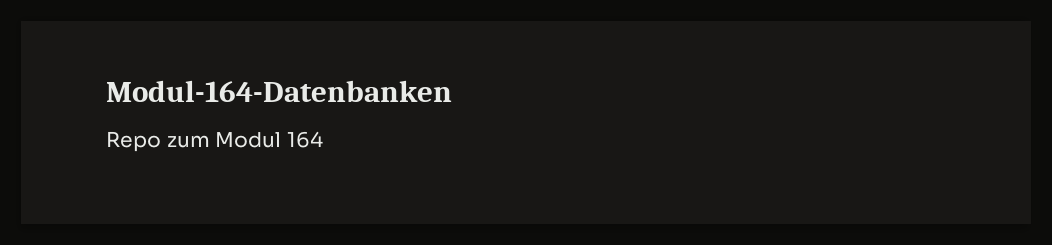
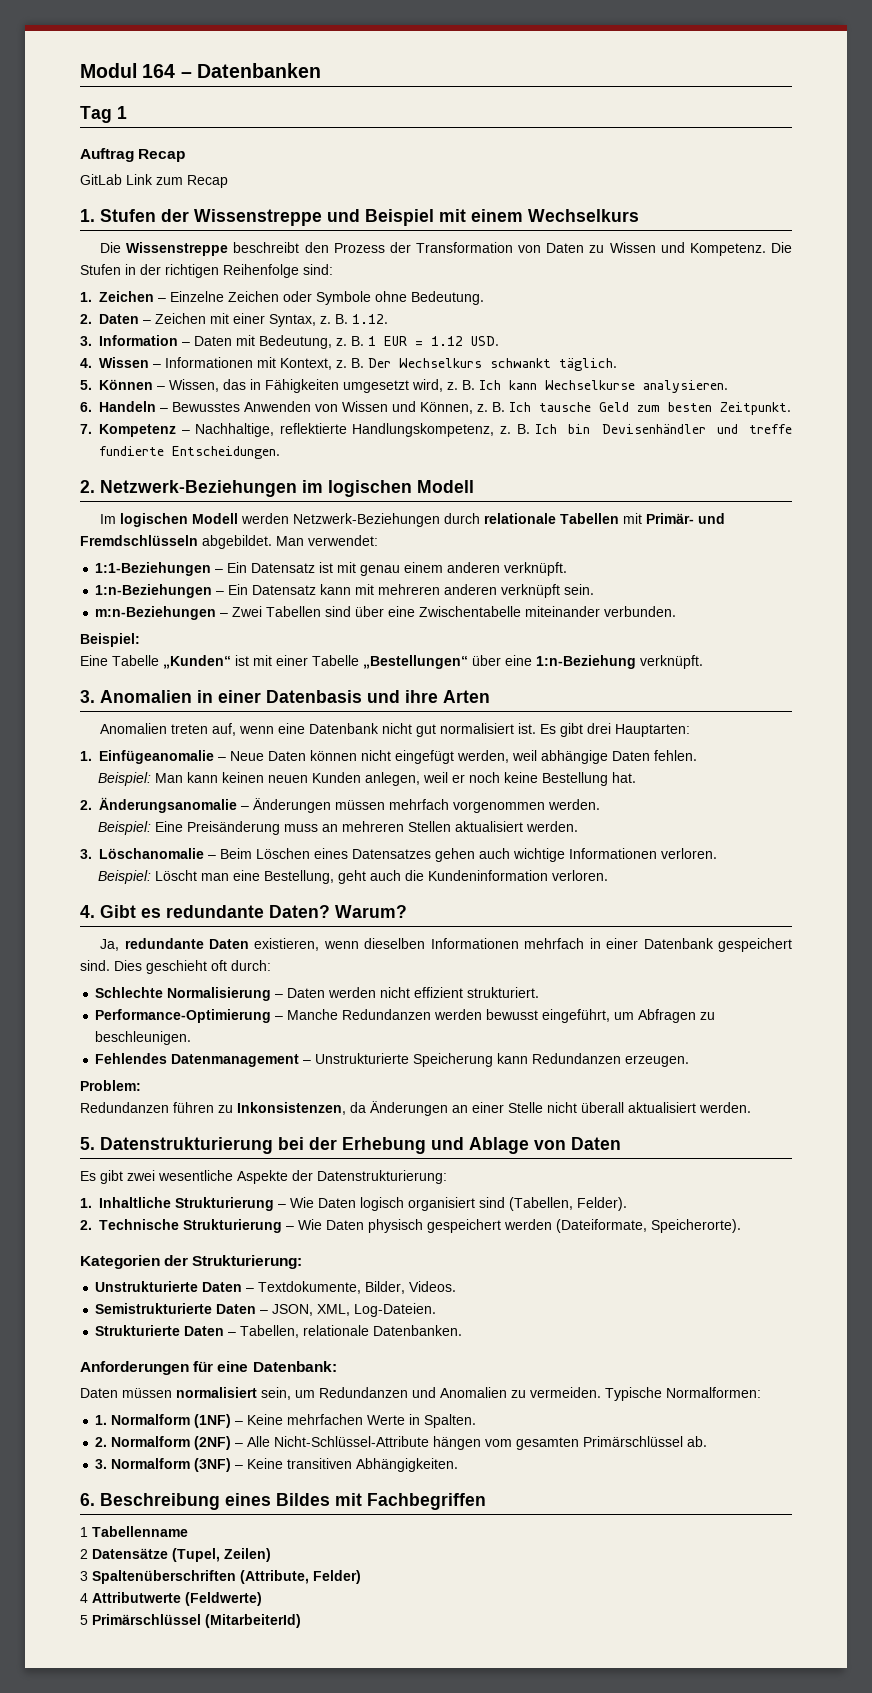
[106,80,452,102] [106,131,323,152] Modul-164-Datenbanken // Repo zum Modul 164 -> [80,63,321,78] [80,106,127,123] [80,148,186,162] [80,174,228,188] [80,209,639,226] [100,242,793,256] [80,264,333,278] [80,291,484,305] [80,313,388,327] [80,335,499,349] [80,357,617,371] [80,379,728,393] [80,401,791,415] [80,423,793,437] [99,446,280,459] [80,480,474,497] [100,513,726,527] [80,535,378,549] [95,562,568,576] [95,584,595,598] [95,606,677,620] [80,633,140,647] [80,655,703,669] [80,690,490,703] [100,723,691,737] [80,750,697,764] [98,772,637,786] [80,797,600,813] [98,821,579,835] [80,848,717,862] [98,870,609,884] [80,905,407,918] [100,938,793,952] [80,960,271,974] [95,987,540,1001] [95,1009,716,1023] [95,1031,192,1045] [95,1053,690,1067] [80,1080,141,1091] [80,1101,751,1116] [80,1137,621,1154] [80,1170,447,1184] [80,1197,627,1211] [80,1219,741,1233] [80,1255,303,1269] [95,1281,457,1294] [95,1303,437,1317] [95,1325,463,1338] [80,1361,337,1375] [80,1387,761,1401] [95,1414,477,1428] [95,1436,708,1450] [95,1458,459,1472] [80,1493,486,1510] [80,1526,188,1537] [80,1548,271,1562] [80,1570,361,1584] [80,1592,262,1606] [80,1614,301,1628] Modul 164 – Datenbanken // Tag 1 // Auftrag Recap // GitLab Link zum Recap // 1. Stufen der Wissenstreppe und Beispiel mit einem Wechselkurs // Die Wissenstreppe beschreibt den Prozess der Transformation von Daten zu Wissen und Kompetenz. Die Stufen in der richtigen Reihenfolge sind: // 1. Zeichen – Einzelne Zeichen oder Symbole ohne Bedeutung. // 2. Daten – Zeichen mit einer Syntax, z. B. 1.12. // 3. Information – Daten mit Bedeutung, z. B. 1 EUR = 1.12 USD. // 4. Wissen – Informationen mit Kontext, z. B. Der Wechselkurs schwankt täglich. // 5. Können – Wissen, das in Fähigkeiten umgesetzt wird, z. B. Ich kann Wechselkurse analysieren. // 6. Handeln – Bewusstes Anwenden von Wissen und Können, z. B. Ich tausche Geld zum besten Zeitpunkt. // 7. Kompetenz – Nachhaltige, reflektierte Handlungskompetenz, z. B. Ich bin Devisenhändler und treffe fundierte Entscheidungen. // 2. Netzwerk-Beziehungen im logischen Modell // Im logischen Modell werden Netzwerk-Beziehungen durch relationale Tabellen mit Primär- und Fremdschlüsseln abgebildet. Man verwendet: // 1:1-Beziehungen – Ein Datensatz ist mit genau einem anderen verknüpft. // 1:n-Beziehungen – Ein Datensatz kann mit mehreren anderen verknüpft sein. // m:n-Beziehungen – Zwei Tabellen sind über eine Zwischentabelle miteinander verbunden. // Beispiel: // Eine Tabelle „Kunden“ ist mit einer Tabelle „Bestellungen“ über eine 1:n-Beziehung verknüpft. // 3. Anomalien in einer Datenbasis und ihre Arten // Anomalien treten auf, wenn eine Datenbank nicht gut normalisiert ist. Es gibt drei Hauptarten: // 1. Einfügeanomalie – Neue Daten können nicht eingefügt werden, weil abhängige Daten fehlen. // Beispiel: Man kann keinen neuen Kunden anlegen, weil er noch keine Bestellung hat. // 2. Änderungsanomalie – Änderungen müssen mehrfach vorgenommen werden. // Beispiel: Eine Preisänderung muss an mehreren Stellen aktualisiert werden. // 3. Löschanomalie – Beim Löschen eines Datensatzes gehen auch wichtige Informationen verloren. // Beispiel: Löscht man eine Bestellung, geht auch die Kundeninformation verloren. // 4. Gibt es redundante Daten? Warum? // Ja, redundante Daten existieren, wenn dieselben Informationen mehrfach in einer Datenbank gespeichert sind. Dies geschieht oft durch: // Schlechte Normalisierung – Daten werden nicht effizient strukturiert. // Performance-Optimierung – Manche Redundanzen werden bewusst eingeführt, um Abfragen zu beschleunigen. // Fehlendes Datenmanagement – Unstrukturierte Speicherung kann Redundanzen erzeugen. // Problem: // Redundanzen führen zu Inkonsistenzen, da Änderungen an einer Stelle nicht überall aktualisiert werden. // 5. Datenstrukturierung bei der Erhebung und Ablage von Daten // Es gibt zwei wesentliche Aspekte der Datenstrukturierung: // 1. Inhaltliche Strukturierung – Wie Daten logisch organisiert sind (Tabellen, Felder). // 2. Technische Strukturierung – Wie Daten physisch gespeichert werden (Dateiformate, Speicherorte). // Kategorien der Strukturierung: // Unstrukturierte Daten – Textdokumente, Bilder, Videos. // Semistrukturierte Daten – JSON, XML, Log-Dateien. // Strukturierte Daten – Tabellen, relationale Datenbanken. // Anforderungen für eine Datenbank: // Daten müssen normalisiert sein, um Redundanzen und Anomalien zu vermeiden. Typische Normalformen: // 1. Normalform (1NF) – Keine mehrfachen Werte in Spalten. // 2. Normalform (2NF) – Alle Nicht-Schlüssel-Attribute hängen vom gesamten Primärschlüssel ab. // 3. Normalform (3NF) – Keine transitiven Abhängigkeiten. // 6. Beschreibung eines Bildes mit Fachbegriffen // 1 Tabellenname // 2 Datensätze (Tupel, Zeilen) // 3 Spaltenüberschriften (Attribute, Felder) // 4 Attributwerte (Feldwerte) // 5 Primärschlüssel (MitarbeiterId)

